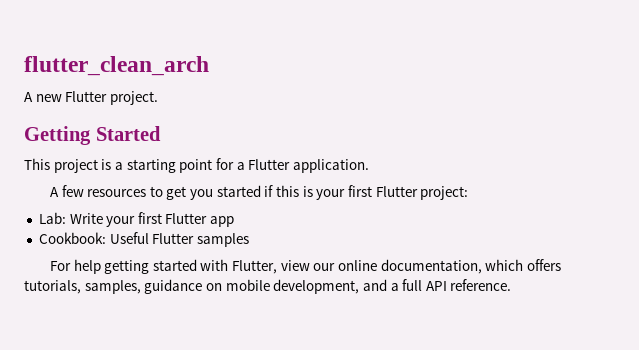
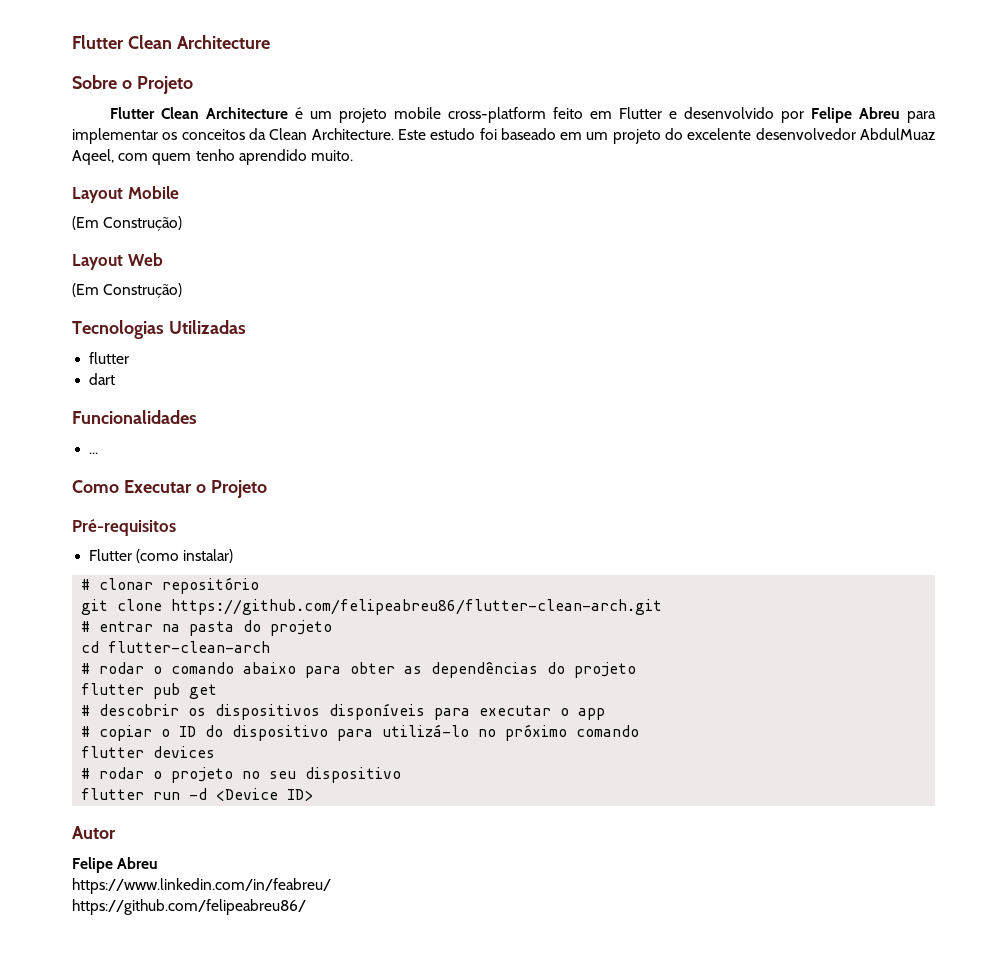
[24,56,209,76] [24,91,158,105] [24,126,161,145] [24,158,369,173] [49,185,469,200] [38,212,235,227] [38,232,249,247] [49,259,561,274] [24,279,512,294] flutter_clean_arch // A new Flutter project. // Getting Started // This project is a starting point for a Flutter application. // A few resources to get you started if this is your first Flutter project: // Lab: Write your first Flutter app // Cookbook: Useful Flutter samples // For help getting started with Flutter, view our online documentation, which offers tutorials, samples, guidance on mobile development, and a full API reference. -> [72,35,270,49] [72,75,193,94] [110,107,936,123] [72,128,935,144] [72,149,353,165] [72,186,179,203] [72,216,183,231] [72,253,163,270] [72,283,183,298] [72,320,246,339] [89,352,130,364] [89,373,116,385] [72,410,197,424] [89,452,99,454] [72,480,267,498] [72,519,176,536] [89,549,234,563] [81,577,260,594] [81,599,663,615] [81,620,333,636] [81,641,271,653] [81,662,637,678] [81,683,218,699] [81,703,606,720] [81,724,640,741] [81,746,216,758] [81,767,402,783] [81,788,314,801] [72,826,116,839] [72,857,159,873] [72,878,331,894] [72,899,306,915] Flutter Clean Architecture // Sobre o Projeto // Flutter Clean Architecture é um projeto mobile cross-platform feito em Flutter e desenvolvido por Felipe Abreu para implementar os conceitos da Clean Architecture. Este estudo foi baseado em um projeto do excelente desenvolvedor AbdulMuaz Aqeel, com quem tenho aprendido muito. // Layout Mobile // (Em Construção) // Layout Web // (Em Construção) // Tecnologias Utilizadas // flutter // dart // Funcionalidades // ... // Como Executar o Projeto // Pré-requisitos // Flutter (como instalar) // # clonar repositório // git clone https://github.com/felipeabreu86/flutter-clean-arch.git // # entrar na pasta do projeto // cd flutter-clean-arch // # rodar o comando abaixo para obter as dependências do projeto // flutter pub get // # descobrir os dispositivos disponíveis para executar o app // # copiar o ID do dispositivo para utilizá-lo no próximo comando // flutter devices // # rodar o projeto no seu dispositivo // flutter run -d <Device ID> // Autor // Felipe Abreu // https://www.linkedin.com/in/feabreu/ // https://github.com/felipeabreu86/

